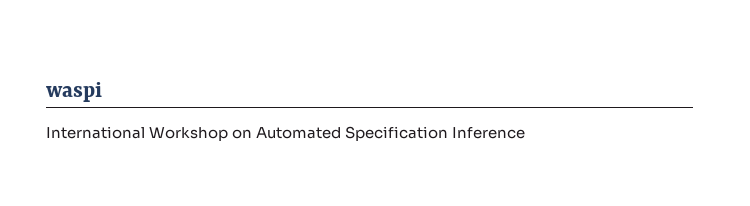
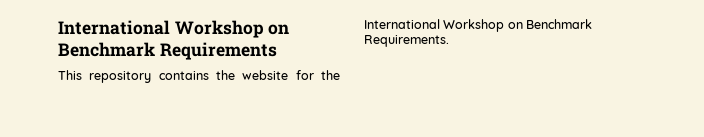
[46,82,102,102] [46,126,526,141] waspi // International Workshop on Automated Specification Inference -> [58,20,290,38] [58,42,277,60] [58,70,341,83] [364,19,593,32] [364,35,449,47] International Workshop on Benchmark Requirements // This repository contains the website for the International Workshop on Benchmark Requirements.

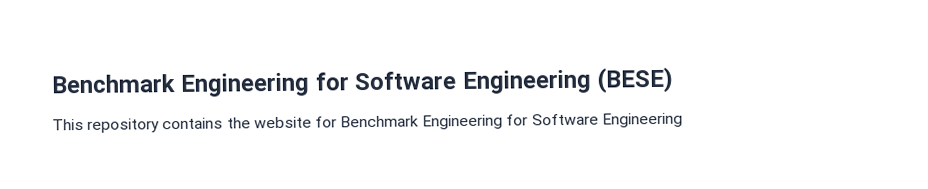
[58,20,290,38] [58,42,277,60] International Workshop on Benchmark Requirements -> [51,66,674,97] Benchmark Engineering for Software Engineering (BESE)
[321,70,341,80] [364,19,593,32] [364,35,449,47] the International Workshop on Benchmark Requirements. -> [340,112,683,130] Benchmark Engineering for Software Engineering

